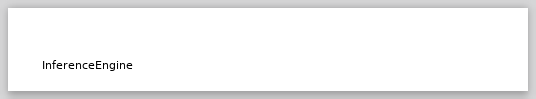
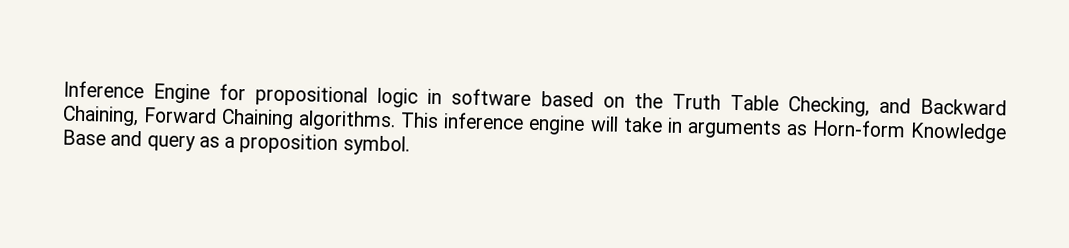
[42,60,133,71] InferenceEngine -> [63,80,1007,117] [62,105,1008,144] [62,129,410,156] Inference Engine for propositional logic in software based on the Truth Table Checking, and Backward Chaining, Forward Chaining algorithms. This inference engine will take in arguments as Horn-form Knowledge Base and query as a proposition symbol.

